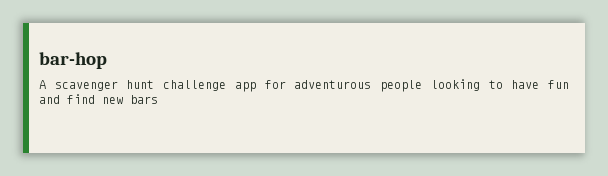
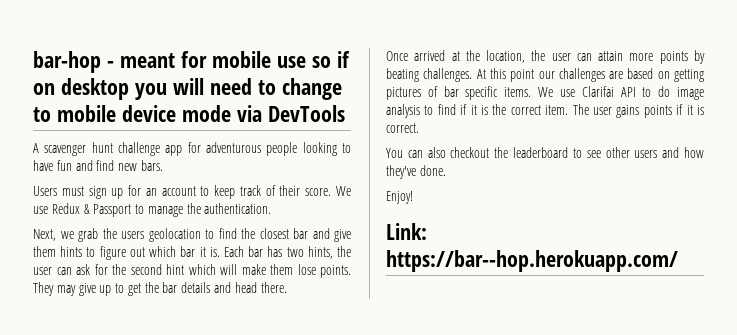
(107, 60) none -> [106,51,350,68] [33,78,342,100] [33,105,345,122] - meant for mobile use so if on desktop you will need to change to mobile device mode via DevTools
[130,95,158,104] bars -> [140,160,163,171] [33,185,352,199] [33,203,272,217] [33,228,351,242] [33,246,352,260] [33,264,351,278] [33,282,287,296] [386,50,705,64] [386,68,704,82] [386,86,704,100] [386,104,704,118] [386,123,419,133] [386,147,704,158] [386,165,446,179] [386,191,413,204] [386,223,427,240] [386,250,678,272] bars. // Users must sign up for an account to keep track of their score. We use Redux & Passport to manage the authentication. // Next, we grab the users geolocation to find the closest bar and give them hints to figure out which bar it is. Each bar has two hints, the user can ask for the second hint which will make them lose points. They may give up to get the bar details and head there. // Once arrived at the location, the user can attain more points by beating challenges. At this point our challenges are based on getting pictures of bar specific items. We use Clarifai API to do image analysis to find if it is the correct item. The user gains points if it is correct. // You can also checkout the leaderboard to see other users and how they've done. // Enjoy! // Link: https://bar--hop.herokuapp.com/

